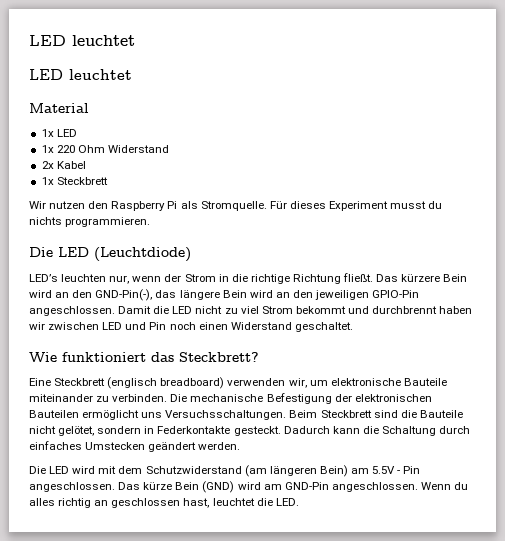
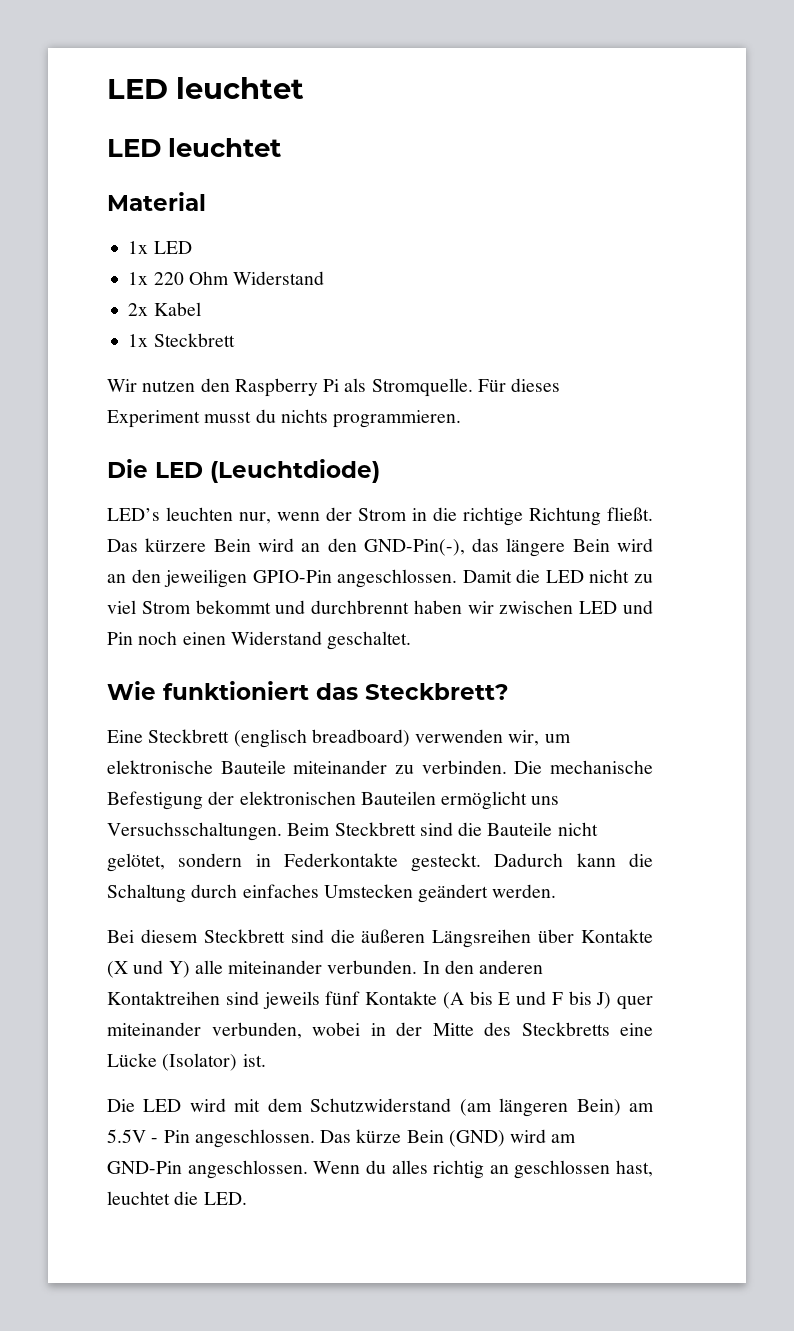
(241, 446) none -> [107,929,653,948] [107,960,544,978] [107,991,653,1010] [107,1022,653,1039] [107,1053,266,1071] // Bei diesem Steckbrett sind die äußeren Längsreihen über Kontakte (X und Y) alle miteinander verbunden. In den anderen Kontaktreihen sind jeweils fünf Kontakte (A bis E und F bis J) quer miteinander verbunden, wobei in der Mitte des Steckbretts eine Lücke (Isolator) ist.

